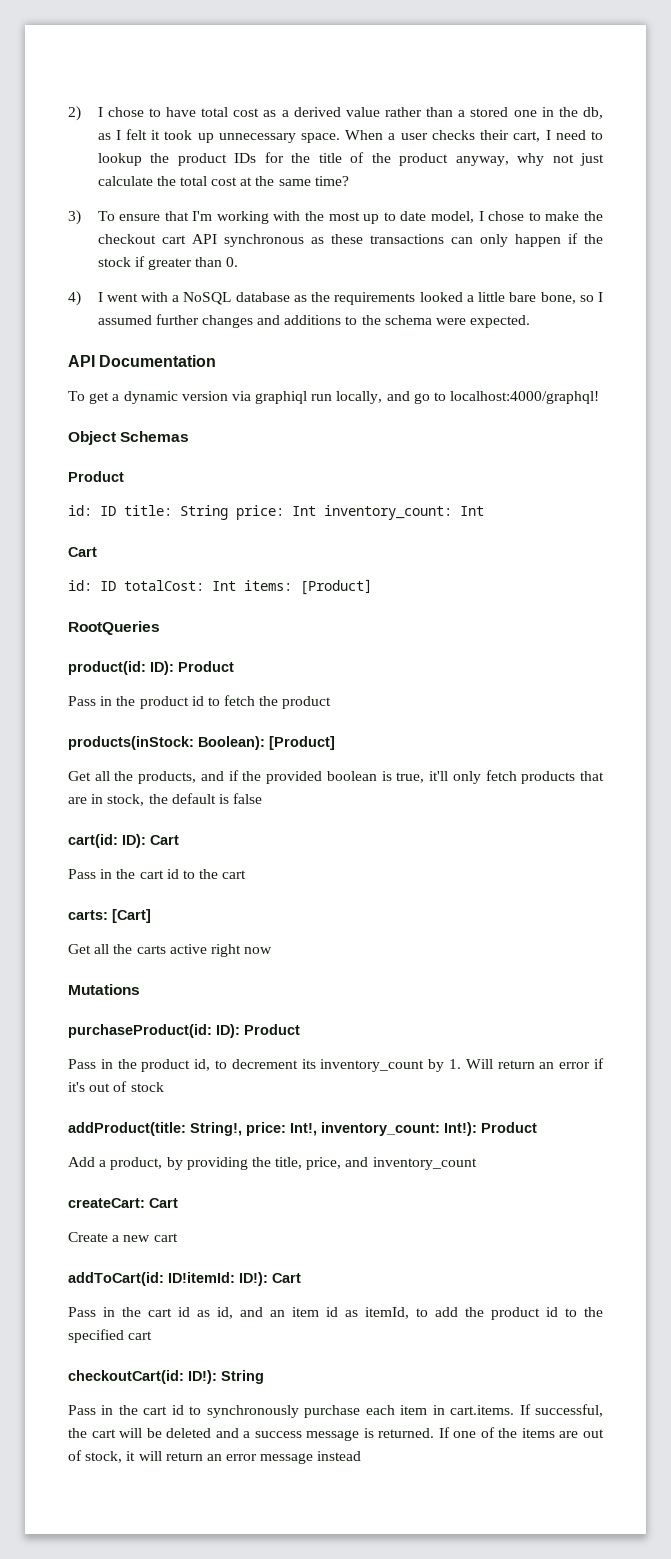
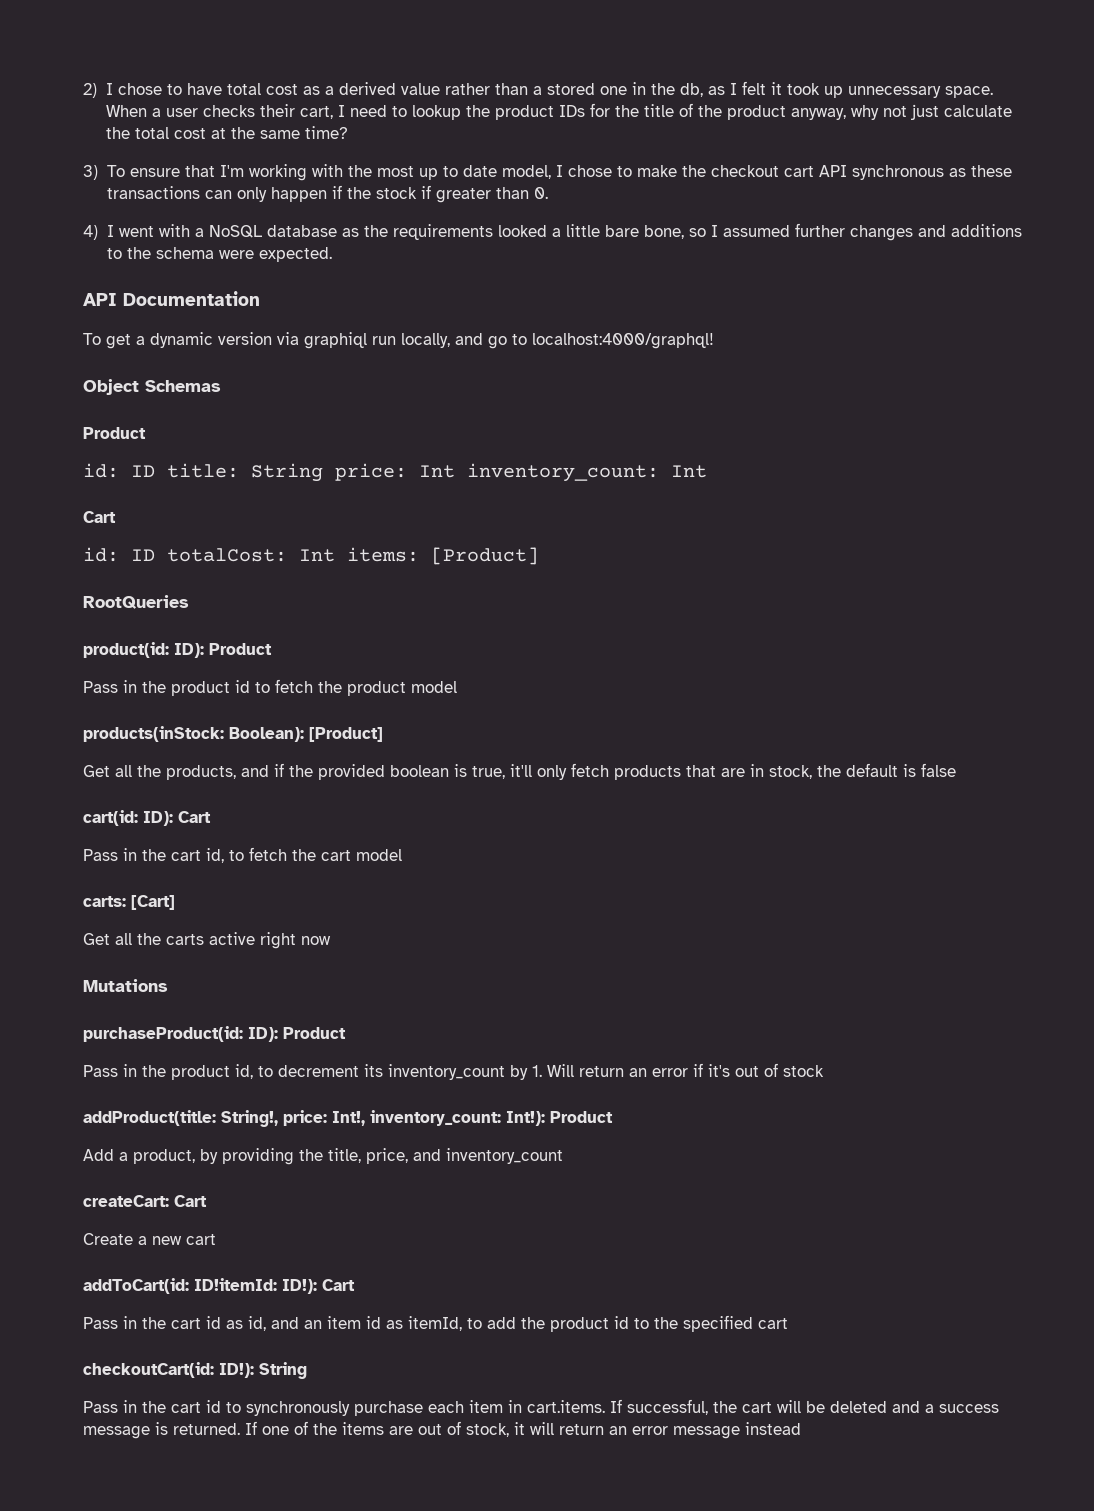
(332, 702) none -> [411,681,457,693] model
[166,869,247,879] id to the cart -> [206,847,402,863] id, to fetch the cart model

